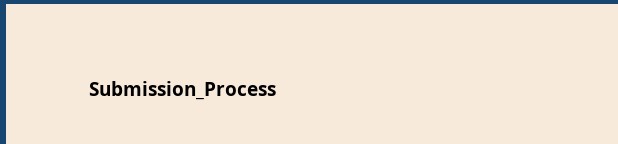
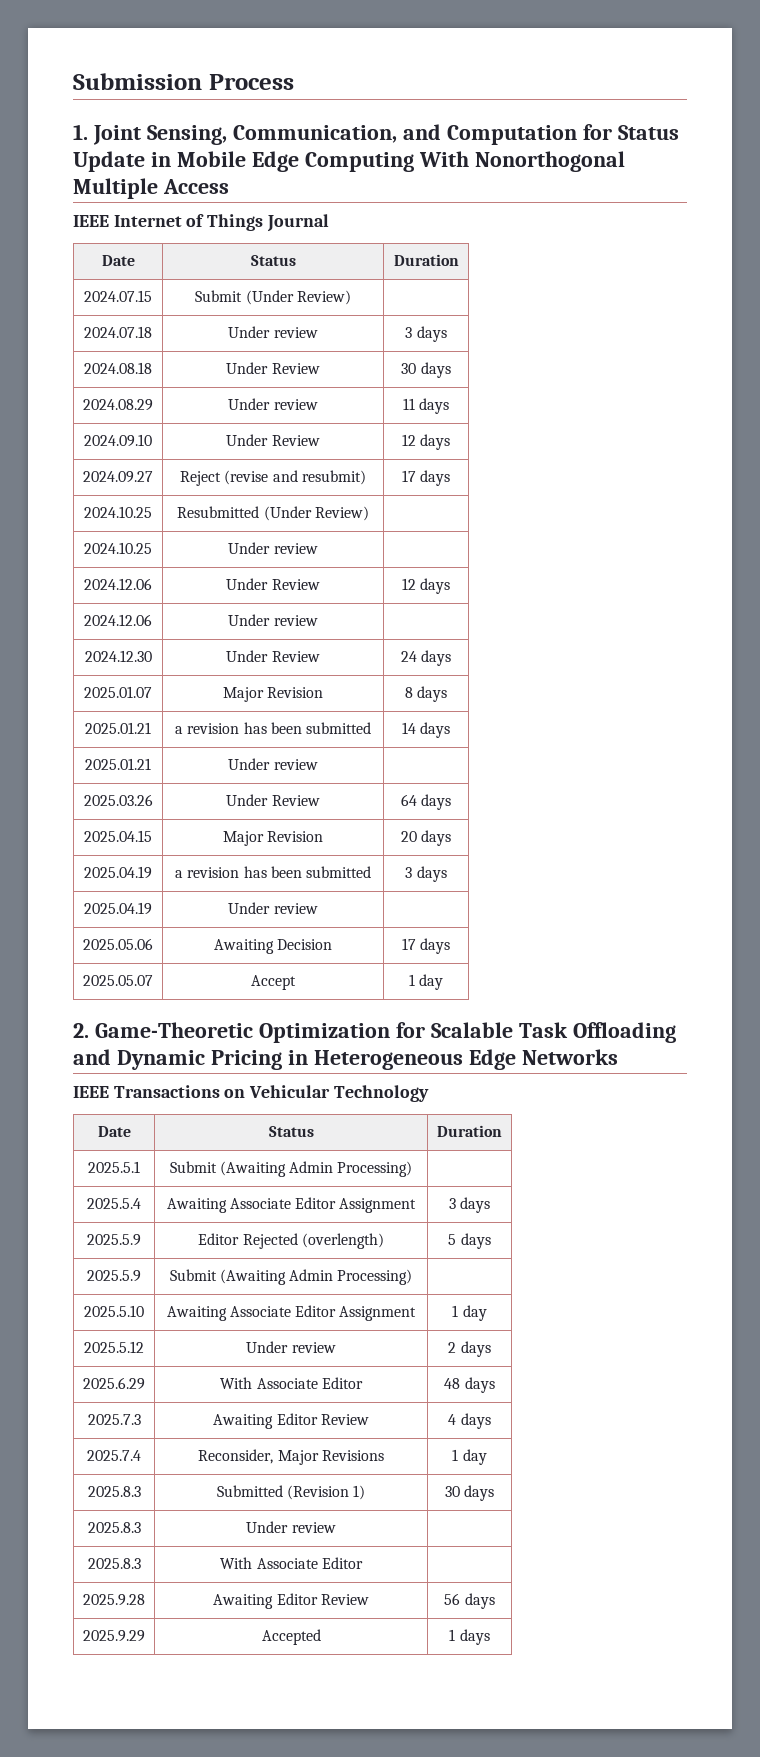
[89,81,276,100] Submission_Process -> [73,73,294,90] [73,124,679,145] [73,151,625,172] [73,178,229,199] [73,214,329,232] [101,255,135,266] [250,255,296,266] [393,254,459,266] [84,290,152,302] [195,290,351,305] [84,326,152,338] [228,326,318,338] [405,326,447,342] [84,362,152,374] [226,362,320,374] [401,362,451,378] [83,399,153,411] [228,398,318,410] [402,398,450,414] [84,434,152,447] [226,434,320,446] [401,434,451,450] [83,471,153,483] [180,470,366,486] [401,470,451,486] [84,506,152,518] [177,506,369,521] [84,542,152,554] [228,542,318,554] [84,578,152,590] [226,578,320,590] [401,578,451,594] [84,614,152,626] [228,614,318,626] [84,650,152,662] [226,650,320,662] [400,650,452,666] [84,686,152,698] [222,687,324,702] [404,686,448,702] [85,722,151,734] [174,722,372,734] [401,722,451,738] [85,758,151,770] [228,758,318,770] [83,794,153,806] [226,794,320,806] [400,794,452,810] [84,830,152,842] [222,831,324,846] [400,830,452,846] [84,866,152,879] [174,866,372,878] [405,866,447,882] [84,902,152,915] [228,902,318,914] [83,938,153,950] [213,939,333,954] [401,938,451,954] [83,975,153,986] [251,975,296,990] [408,974,444,990] [73,1022,676,1043] [73,1049,618,1070] [73,1085,429,1102] [97,1126,131,1137] [268,1126,314,1137] [437,1125,502,1137] [88,1161,140,1173] [169,1161,413,1177] [87,1198,141,1209] [166,1197,417,1213] [448,1197,491,1213] [87,1234,141,1246] [198,1233,384,1249] [448,1233,491,1249] [87,1270,141,1282] [169,1269,413,1285] [84,1305,144,1317] [166,1305,417,1321] [452,1305,487,1321] [84,1341,144,1353] [246,1341,336,1353] [448,1341,491,1357] [83,1377,145,1390] [220,1377,363,1389] [444,1377,495,1393] [87,1414,141,1425] [213,1413,369,1429] [448,1413,491,1429] [87,1450,141,1461] [198,1449,384,1465] [452,1449,487,1465] [87,1486,141,1497] [216,1485,366,1500] [444,1485,495,1501] [87,1522,141,1533] [246,1521,336,1533] [87,1558,141,1569] [220,1557,363,1569] [83,1594,145,1606] [213,1593,369,1609] [444,1593,495,1609] [83,1630,145,1642] [261,1629,321,1645] [449,1629,490,1645] Submission Process // 1. Joint Sensing, Communication, and Computation for Status Update in Mobile Edge Computing With Nonorthogonal Multiple Access // IEEE Internet of Things Journal // Date | Status | Duration // 2024.07.15 | Submit (Under Review) | // 2024.07.18 | Under review | 3 days // 2024.08.18 | Under Review | 30 days // 2024.08.29 | Under review | 11 days // 2024.09.10 | Under Review | 12 days // 2024.09.27 | Reject (revise and resubmit) | 17 days // 2024.10.25 | Resubmitted (Under Review) | // 2024.10.25 | Under review | // 2024.12.06 | Under Review | 12 days // 2024.12.06 | Under review | // 2024.12.30 | Under Review | 24 days // 2025.01.07 | Major Revision | 8 days // 2025.01.21 | a revision has been submitted | 14 days // 2025.01.21 | Under review | // 2025.03.26 | Under Review | 64 days // 2025.04.15 | Major Revision | 20 days // 2025.04.19 | a revision has been submitted | 3 days // 2025.04.19 | Under review | // 2025.05.06 | Awaiting Decision | 17 days // 2025.05.07 | Accept | 1 day // 2. Game-Theoretic Optimization for Scalable Task Offloading and Dynamic Pricing in Heterogeneous Edge Networks // IEEE Transactions on Vehicular Technology // Date | Status | Duration // 2025.5.1 | Submit (Awaiting Admin Processing) | // 2025.5.4 | Awaiting Associate Editor Assignment | 3 days // 2025.5.9 | Editor Rejected (overlength) | 5 days // 2025.5.9 | Submit (Awaiting Admin Processing) | // 2025.5.10 | Awaiting Associate Editor Assignment | 1 day // 2025.5.12 | Under review | 2 days // 2025.6.29 | With Associate Editor | 48 days // 2025.7.3 | Awaiting Editor Review | 4 days // 2025.7.4 | Reconsider, Major Revisions | 1 day // 2025.8.3 | Submitted (Revision 1) | 30 days // 2025.8.3 | Under review | // 2025.8.3 | With Associate Editor | // 2025.9.28 | Awaiting Editor Review | 56 days // 2025.9.29 | Accepted | 1 days

